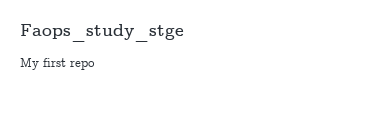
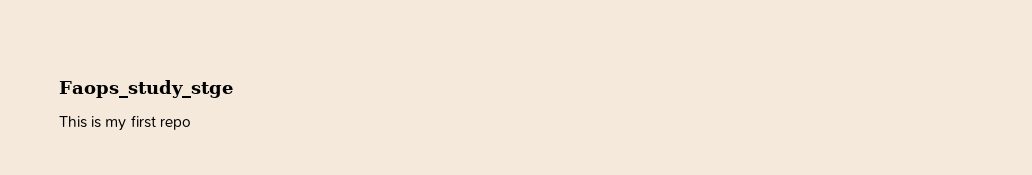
[20,57,39,70] My -> [59,116,127,131] This is my

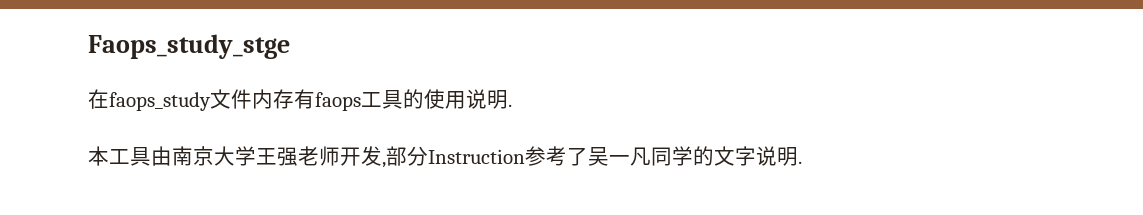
[59,115,191,131] This is my first repo -> [88,89,512,111] [88,146,802,168] 在faops_study文件内存有faops工具的使用说明. // 本工具由南京大学王强老师开发,部分Instruction参考了吴一凡同学的文字说明.

